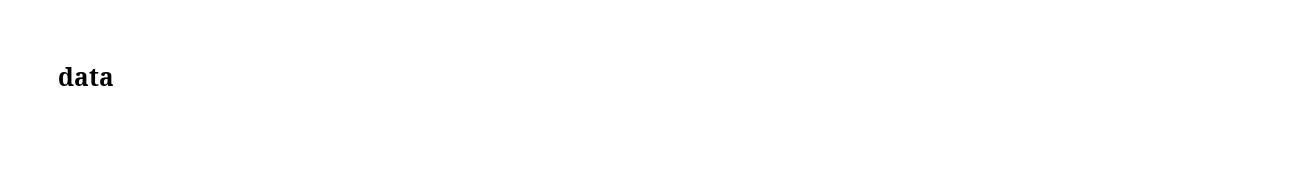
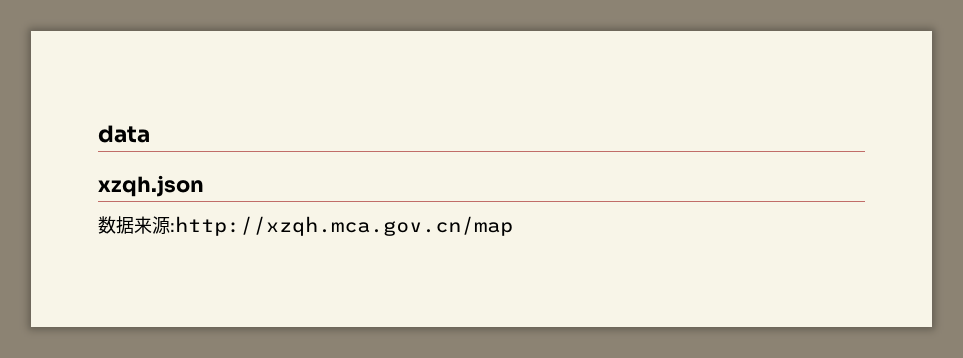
(114, 76) none -> [98,175,204,197] [98,216,513,236] // xzqh.json // 数据来源:http://xzqh.mca.gov.cn/map

